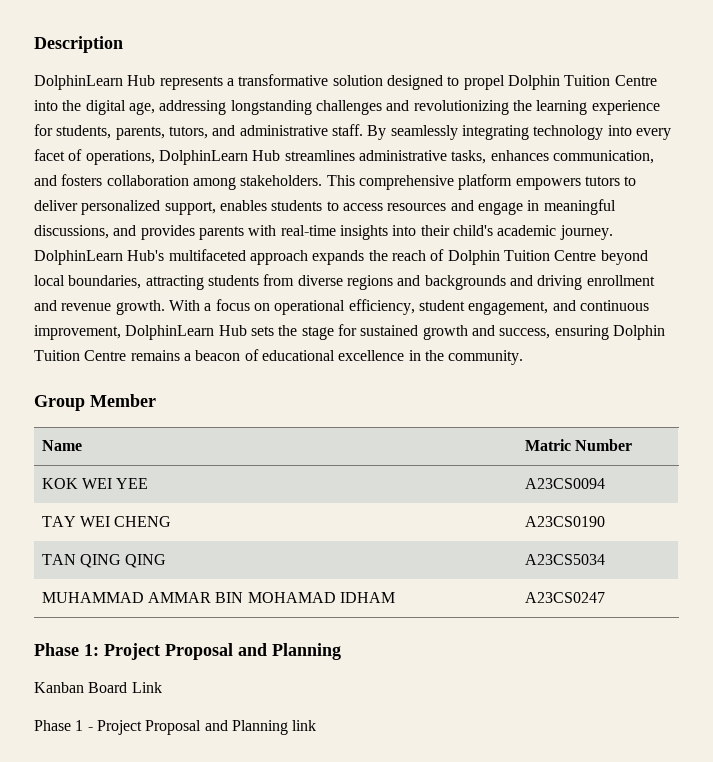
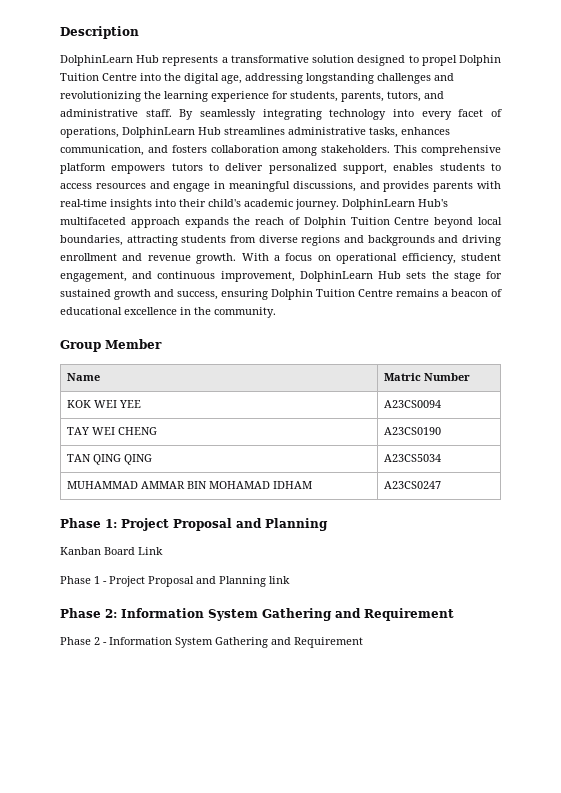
(317, 725) none -> [60,608,454,621] [60,637,363,648] // Phase 2: Information System Gathering and Requirement // Phase 2 - Information System Gathering and Requirement

